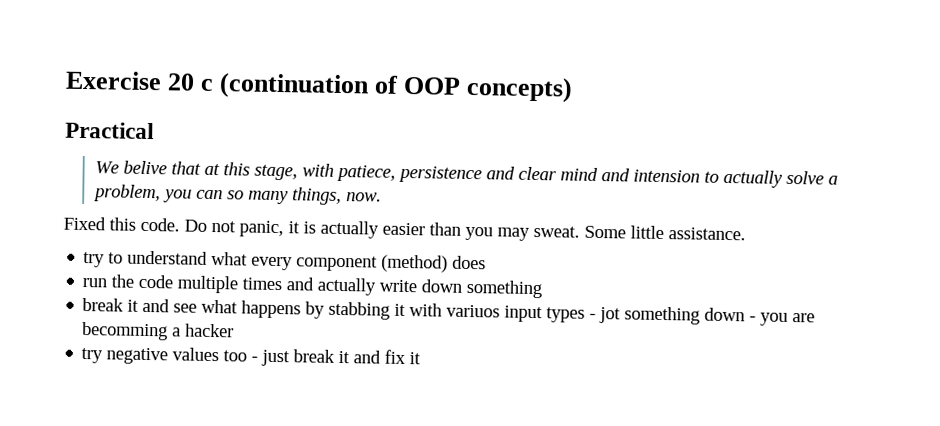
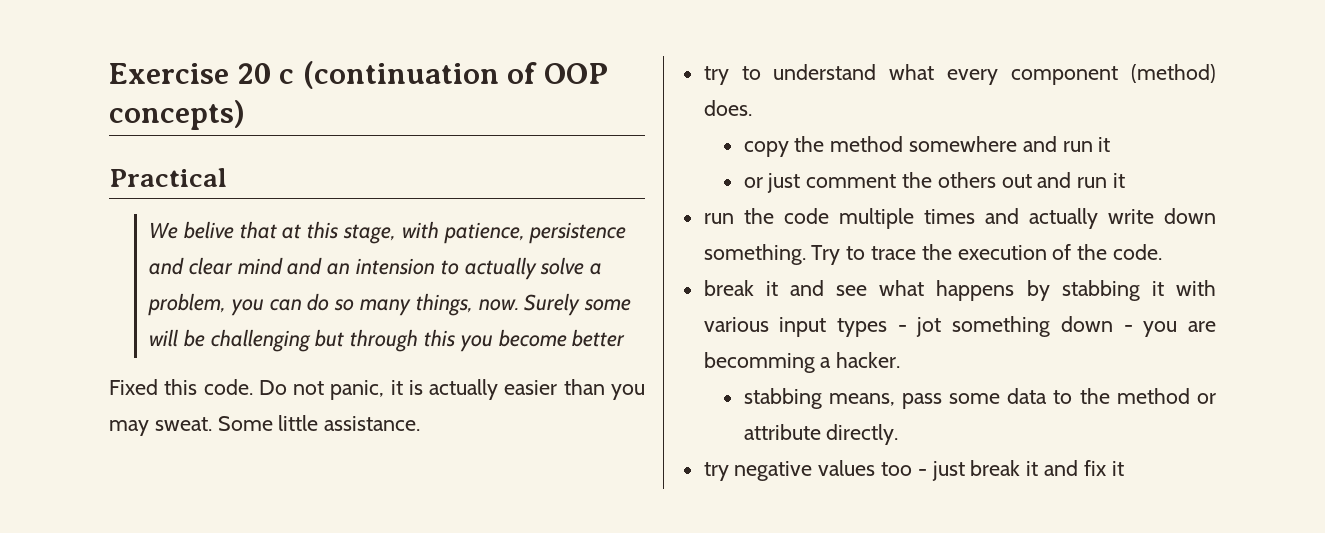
[335,164,396,182] patiece, -> [443,222,525,244] patience,
(630, 175) none -> [327,263,351,275] an
(223, 194) none -> [307,293,330,311] do
(382, 197) none -> [524,293,632,316] [148,329,626,352] Surely some will be challenging but through this you become better
[452,255,487,270] does -> [703,100,752,116] [743,136,1111,157] [743,172,1126,193] does. // copy the method somewhere and run it // or just comment the others out and run it
[466,279,543,299] something -> [703,244,1163,265] something. Try to trace the execution of the code.
[446,304,501,318] variuos -> [703,317,769,332] various
[185,323,235,338] hacker -> [836,352,901,368] [743,388,1216,409] [743,424,899,445] hacker. // stabbing means, pass some data to the method or attribute directly.

